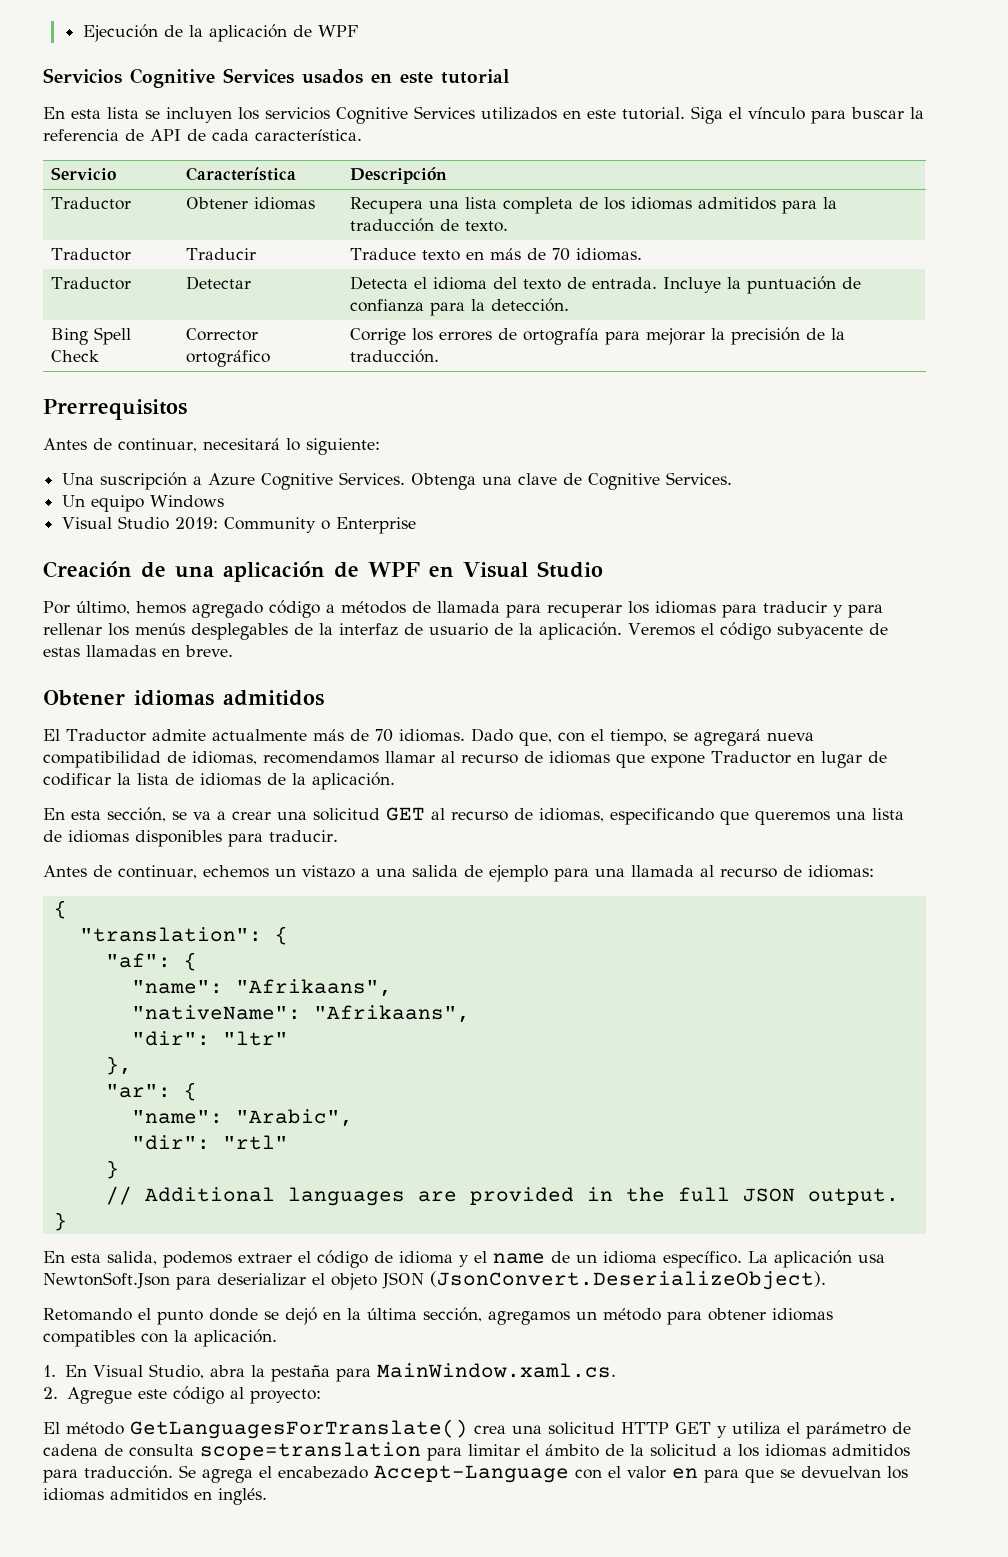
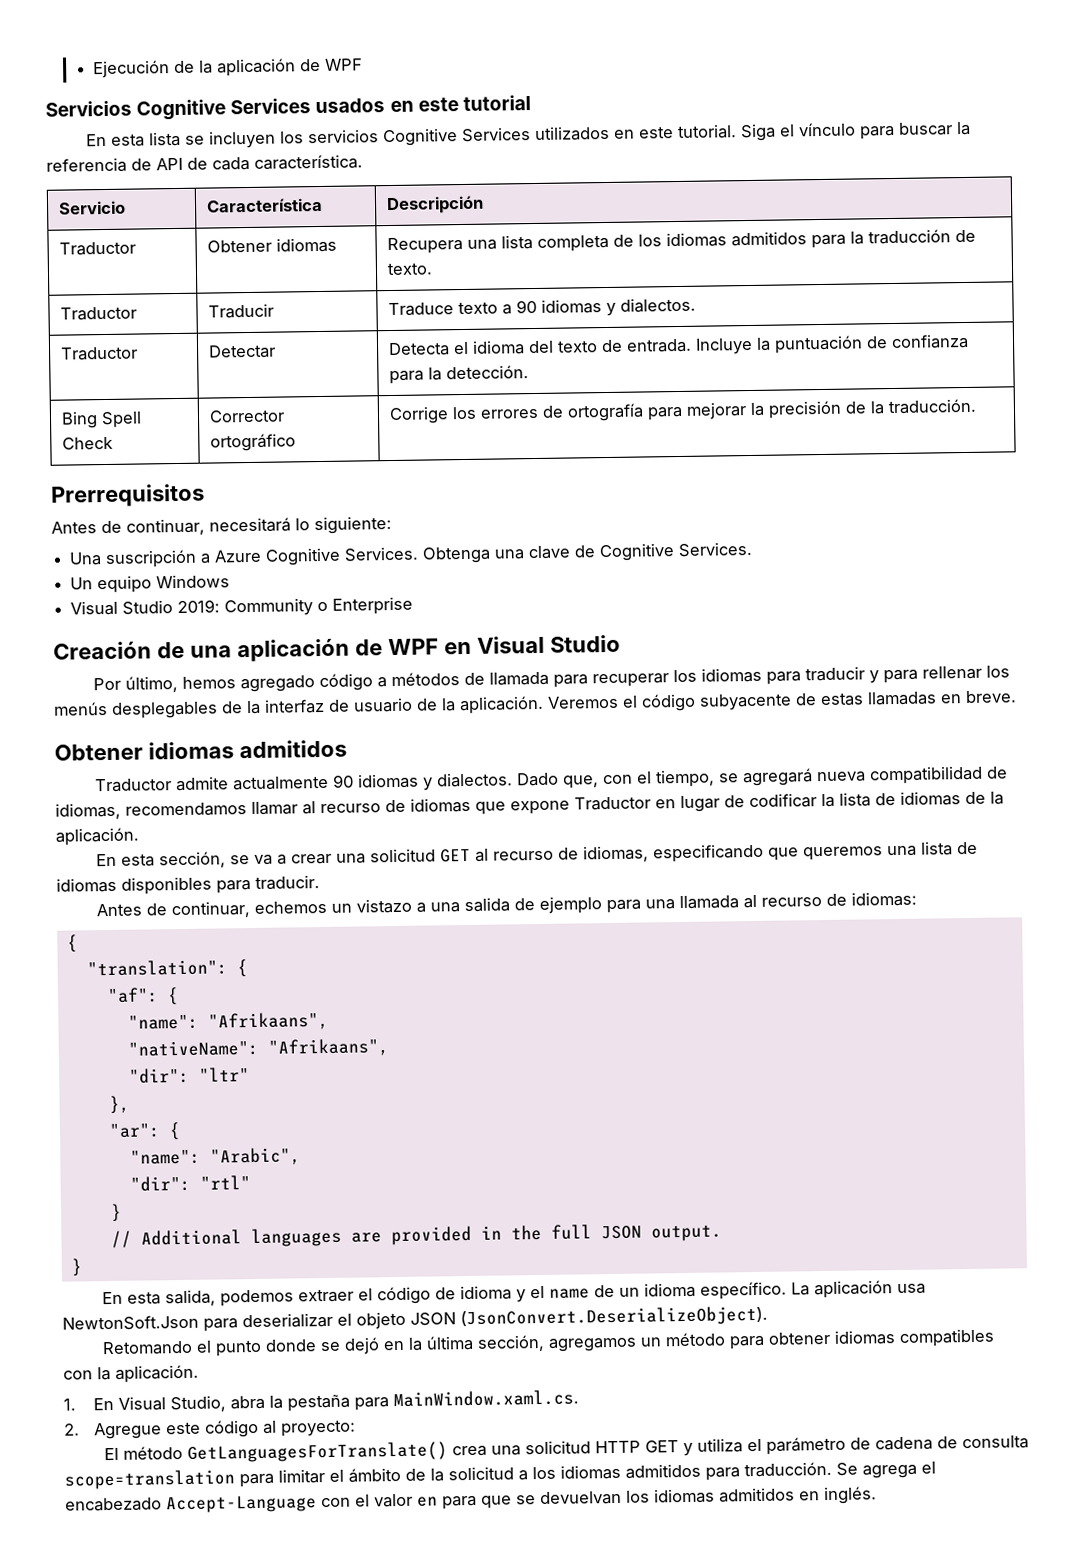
[465,248,642,261] en más de 70 idiomas. -> [502,297,697,316] a 90 idiomas y dialectos.
[43,729,60,741] El -> (347, 749) none
[312,729,465,742] más de 70 idiomas. -> [333,772,514,791] 90 idiomas y dialectos.

